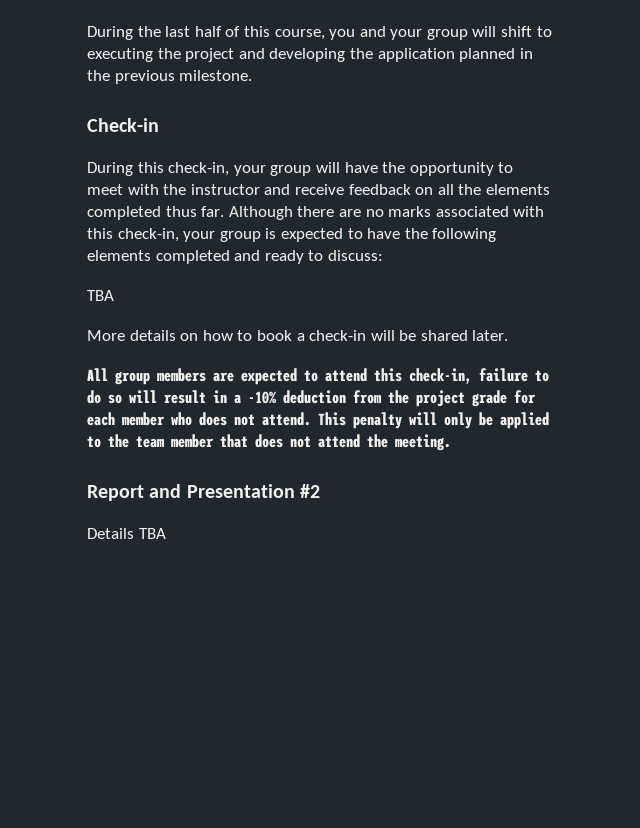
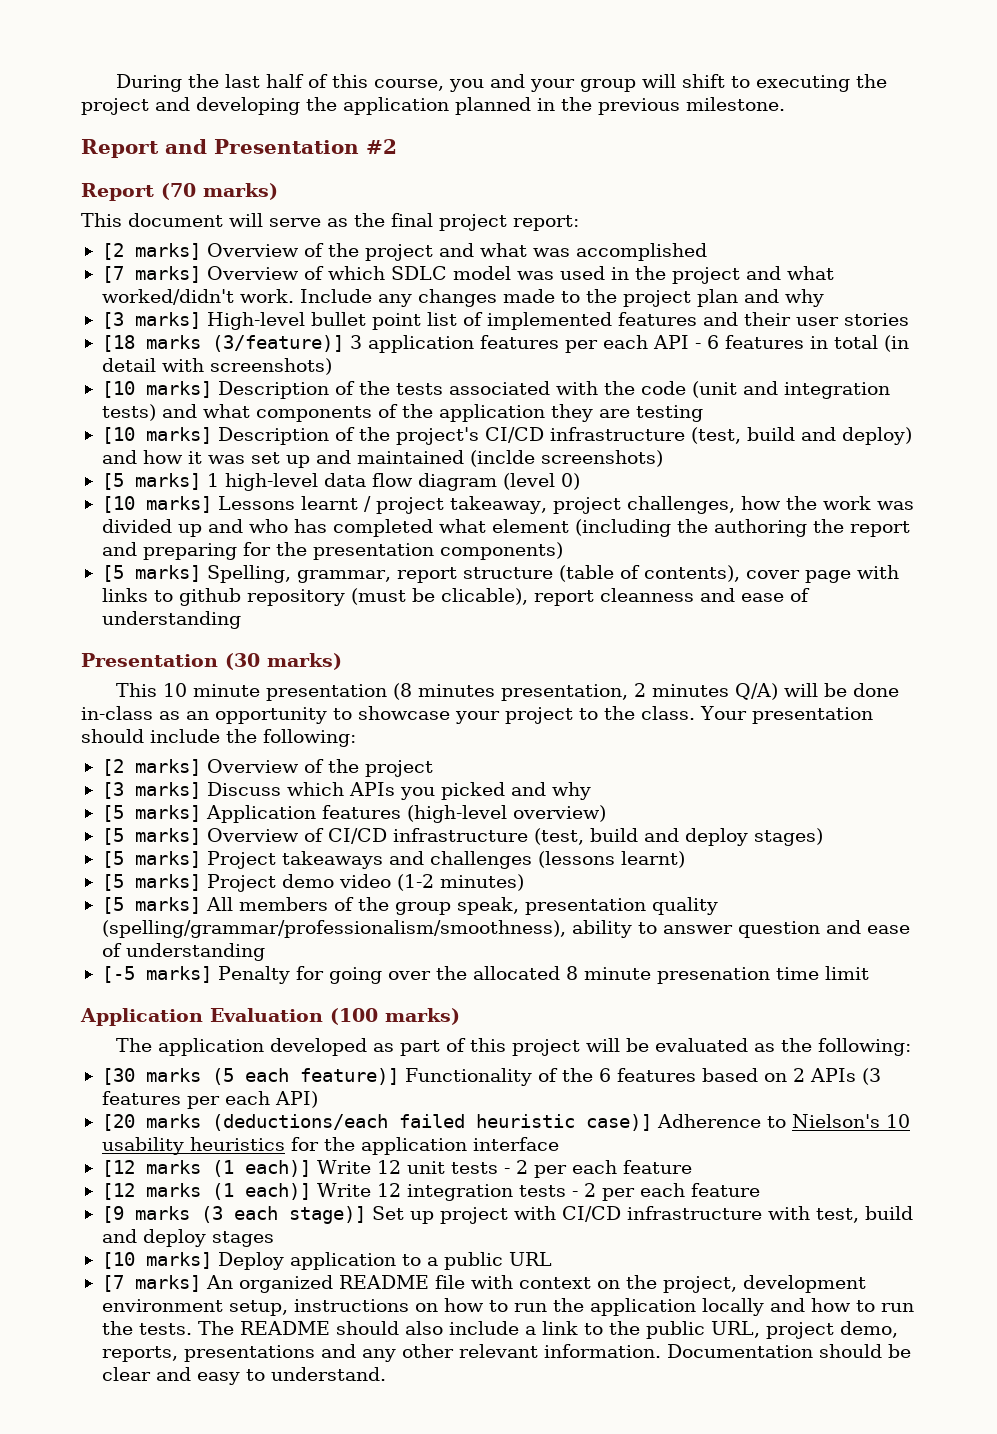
[87,118,159,132] [87,162,514,176] [87,184,550,195] [87,206,545,220] [87,228,497,242] [87,250,383,264] [87,290,114,301] [87,330,509,341] [87,368,549,385] [87,390,536,407] [87,412,549,429] [87,434,451,451] [87,484,320,501] [87,528,166,539] Check-in // During this check-in, your group will have the opportunity to meet with the instructor and receive feedback on all the elements completed thus far. Although there are no marks associated with this check-in, your group is expected to have the following elements completed and ready to discuss: // TBA // More details on how to book a check-in will be shared later. // All group members are expected to attend this check-in, failure to do so will result in a -10% deduction from the project grade for each member who does not attend. This penalty will only be applied to the team member that does not attend the meeting. // Report and Presentation #2 // Details TBA -> [81,139,397,158] [81,183,278,201] [81,213,579,231] [101,243,707,261] [101,266,834,284] [101,289,824,307] [101,312,909,330] [101,335,909,353] [101,358,332,375] [101,381,890,399] [101,404,703,422] [101,427,912,445] [101,450,663,468] [101,473,580,491] [101,496,914,514] [101,519,910,537] [101,542,563,560] [101,565,899,583] [101,588,810,606] [101,611,241,629] [81,653,342,670] [115,683,899,701] [81,706,873,724] [81,729,356,747] [101,759,433,777] [101,782,591,800] [101,805,606,823] [101,828,823,846] [101,851,685,869] [101,874,524,892] [101,897,718,915] [101,920,910,938] [101,943,265,961] [101,966,869,984] [80,1008,460,1026] [115,1038,911,1056] [101,1068,881,1086] [101,1091,318,1109] [101,1114,910,1131] [101,1137,559,1155] [101,1160,692,1178] [101,1183,760,1201] [101,1206,913,1224] [101,1229,274,1247] [101,1252,552,1270] [101,1275,866,1293] [101,1298,914,1316] [101,1321,898,1339] [101,1344,911,1362] [101,1367,386,1385] Report and Presentation #2 // Report (70 marks) // This document will serve as the final project report: // [2 marks] Overview of the project and what was accomplished // [7 marks] Overview of which SDLC model was used in the project and what worked/didn't work. Include any changes made to the project plan and why // [3 marks] High-level bullet point list of implemented features and their user stories // [18 marks (3/feature)] 3 application features per each API - 6 features in total (in detail with screenshots) // [10 marks] Description of the tests associated with the code (unit and integration tests) and what components of the application they are testing // [10 marks] Description of the project's CI/CD infrastructure (test, build and deploy) and how it was set up and maintained (inclde screenshots) // [5 marks] 1 high-level data flow diagram (level 0) // [10 marks] Lessons learnt / project takeaway, project challenges, how the work was divided up and who has completed what element (including the authoring the report and preparing for the presentation components) // [5 marks] Spelling, grammar, report structure (table of contents), cover page with links to github repository (must be clicable), report cleanness and ease of understanding // Presentation (30 marks) // This 10 minute presentation (8 minutes presentation, 2 minutes Q/A) will be done in-class as an opportunity to showcase your project to the class. Your presentation should include the following: // [2 marks] Overview of the project // [3 marks] Discuss which APIs you picked and why // [5 marks] Application features (high-level overview) // [5 marks] Overview of CI/CD infrastructure (test, build and deploy stages) // [5 marks] Project takeaways and challenges (lessons learnt) // [5 marks] Project demo video (1-2 minutes) // [5 marks] All members of the group speak, presentation quality (spelling/grammar/professionalism/smoothness), ability to answer question and ease of understanding // [-5 marks] Penalty for going over the allocated 8 minute presenation time limit // Application Evaluation (100 marks) // The application developed as part of this project will be evaluated as the following: // [30 marks (5 each feature)] Functionality of the 6 features based on 2 APIs (3 features per each API) // [20 marks (deductions/each failed heuristic case)] Adherence to Nielson's 10 usability heuristics for the application interface // [12 marks (1 each)] Write 12 unit tests - 2 per each feature // [12 marks (1 each)] Write 12 integration tests - 2 per each feature // [9 marks (3 each stage)] Set up project with CI/CD infrastructure with test, build and deploy stages // [10 marks] Deploy application to a public URL // [7 marks] An organized README file with context on the project, development environment setup, instructions on how to run the application locally and how to run the tests. The README should also include a link to the public URL, project demo, reports, presentations and any other relevant information. Documentation should be clear and easy to understand.

